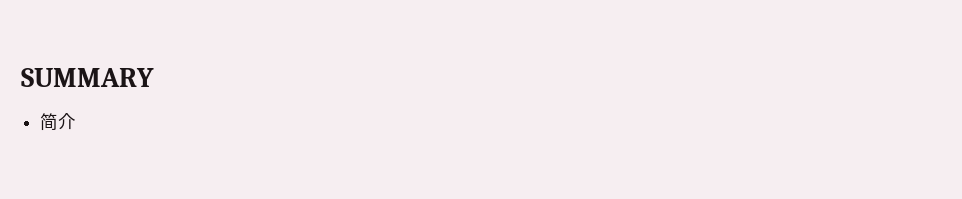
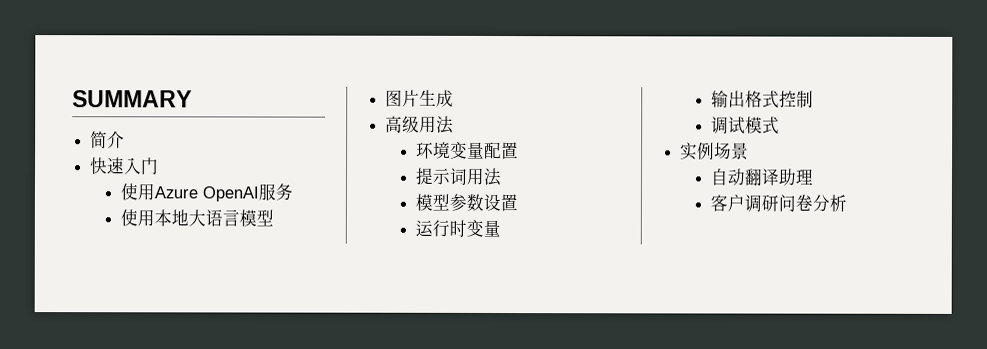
(77, 121) none -> [89,157,160,175] [119,183,293,202] [119,209,274,227] [385,89,455,107] [385,115,455,134] [415,141,519,160] [414,167,502,187] [414,193,518,212] [414,219,501,238] [710,90,814,109] [710,116,780,135] [680,142,750,161] [709,168,814,186] [709,194,847,213] // 快速入门 // 使用Azure OpenAI服务 // 使用本地大语言模型 // 图片生成 // 高级用法 // 环境变量配置 // 提示词用法 // 模型参数设置 // 运行时变量 // 输出格式控制 // 调试模式 // 实例场景 // 自动翻译助理 // 客户调研问卷分析

